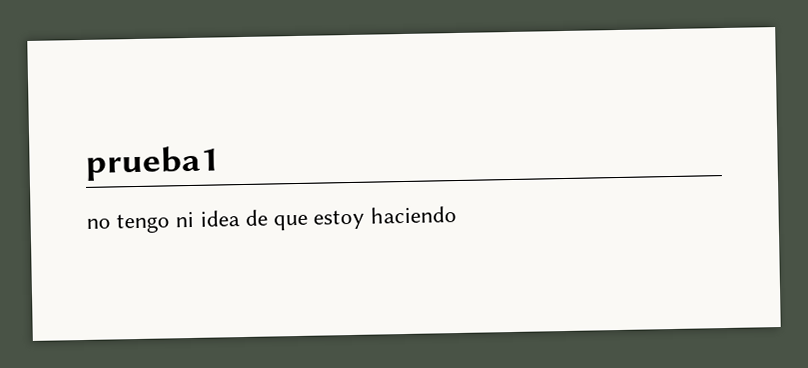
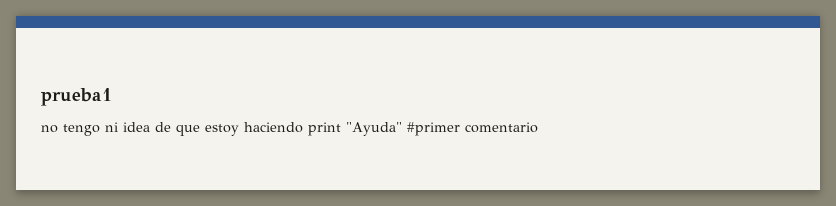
(458, 215) none -> [308,122,538,136] print "Ayuda" #primer comentario

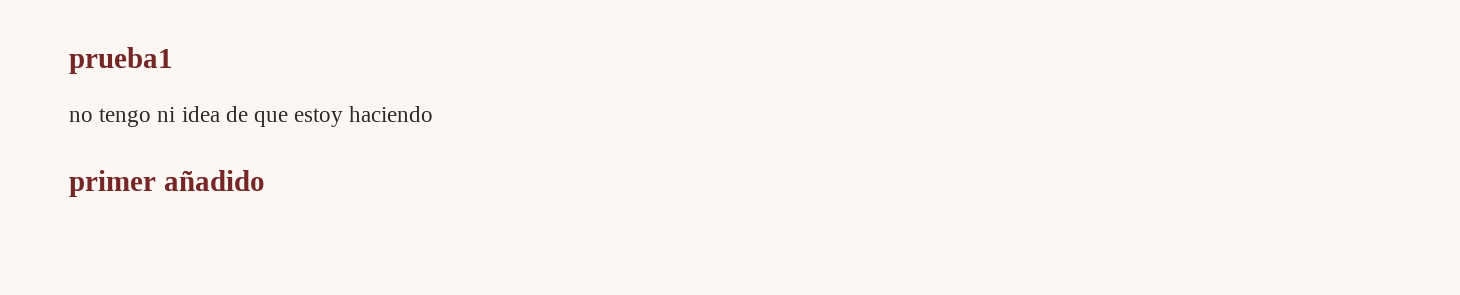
[308,122,538,136] print "Ayuda" #primer comentario -> [69,170,265,197] // primer añadido

